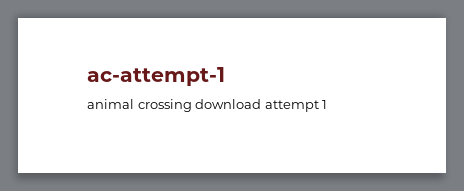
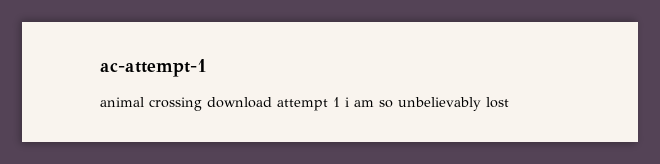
(328, 104) none -> [345,97,509,111] i am so unbelievably lost

